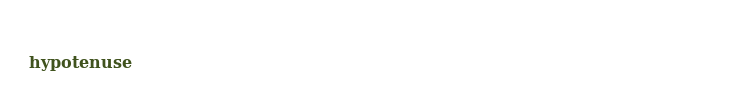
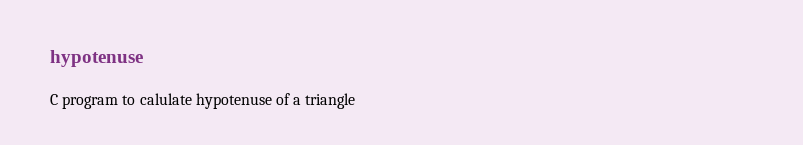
[29,56,132,71] hypotenuse -> [50,50,143,67] [50,93,356,109] hypotenuse // C program to calulate hypotenuse of a triangle

